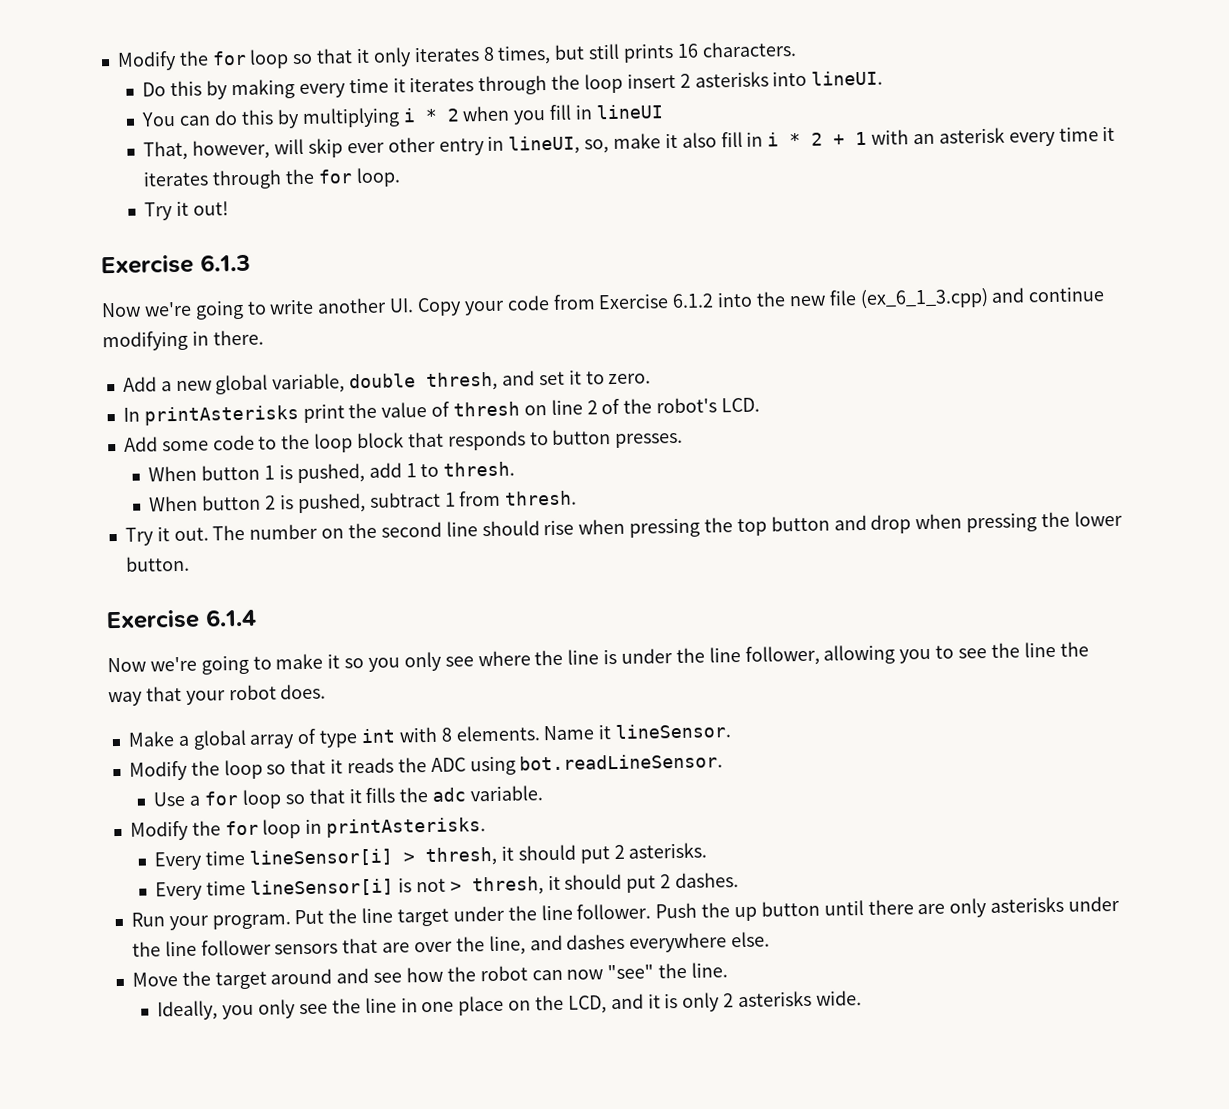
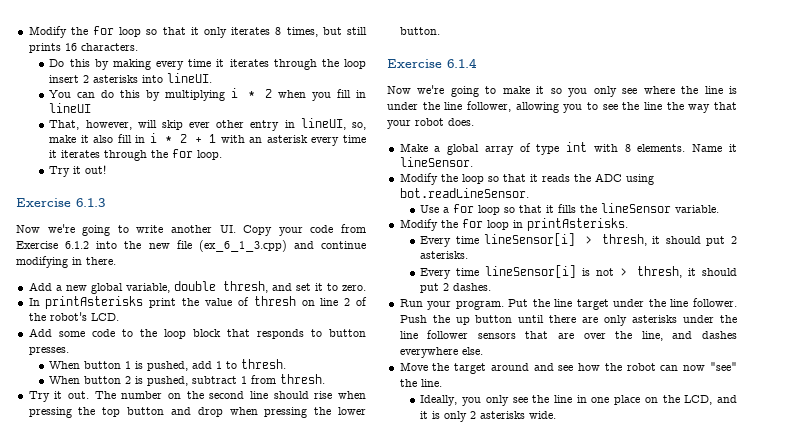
[432,787,467,802] adc -> [601,203,672,213] lineSensor

